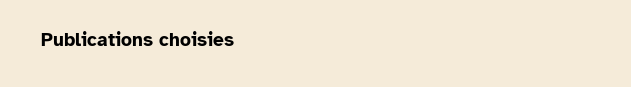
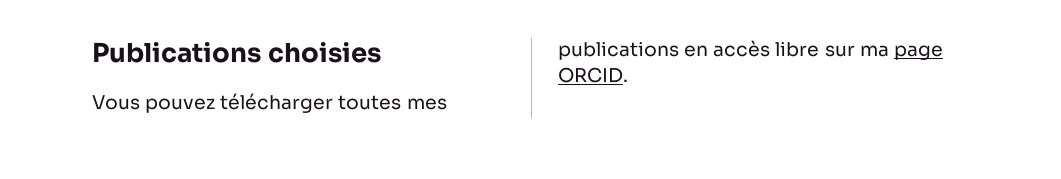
(234, 38) none -> [92,93,447,113] [558,40,943,60] [558,67,628,83] // Vous pouvez télécharger toutes mes publications en accès libre sur ma page ORCID.

